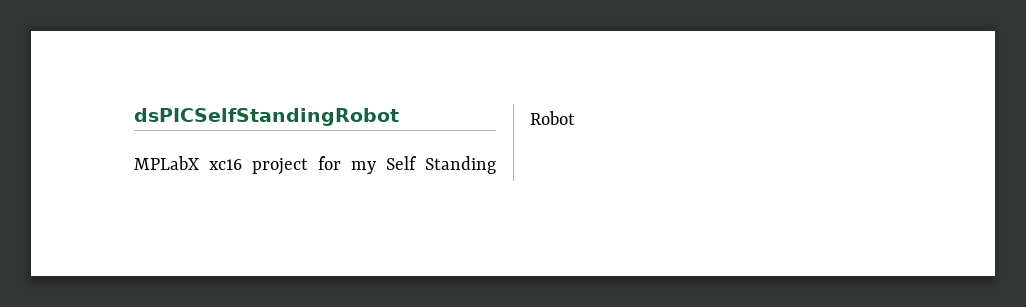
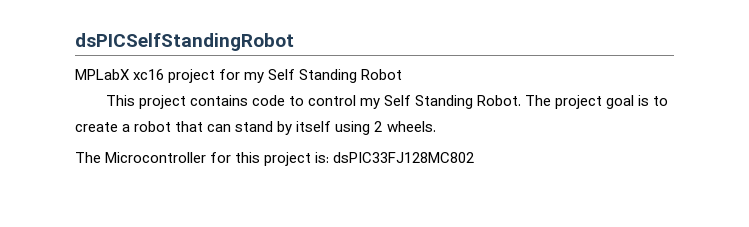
(575, 118) none -> [105,95,669,109] [75,121,436,135] [75,152,475,166] // This project contains code to control my Self Standing Robot. The project goal is to create a robot that can stand by itself using 2 wheels. // The Microcontroller for this project is: dsPIC33FJ128MC802

